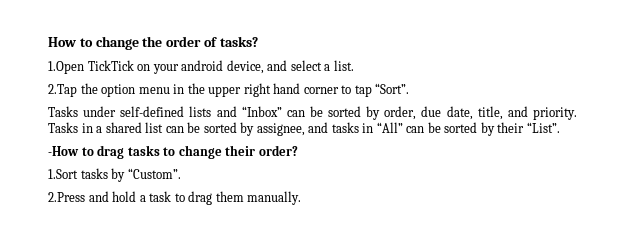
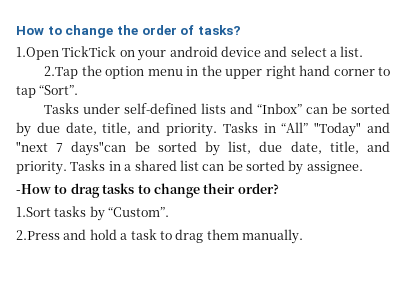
[226,60,264,74] device, -> [220,46,261,57] device
[384,106,417,120] order, -> [36,122,391,137] [16,141,252,156] due date, title, and priority. Tasks in “All” "Today" and "next 7 days"can be sorted by list,
[256,122,560,136] assignee, and tasks in “All” can be sorted by their “List”. -> [306,161,363,174] assignee.

